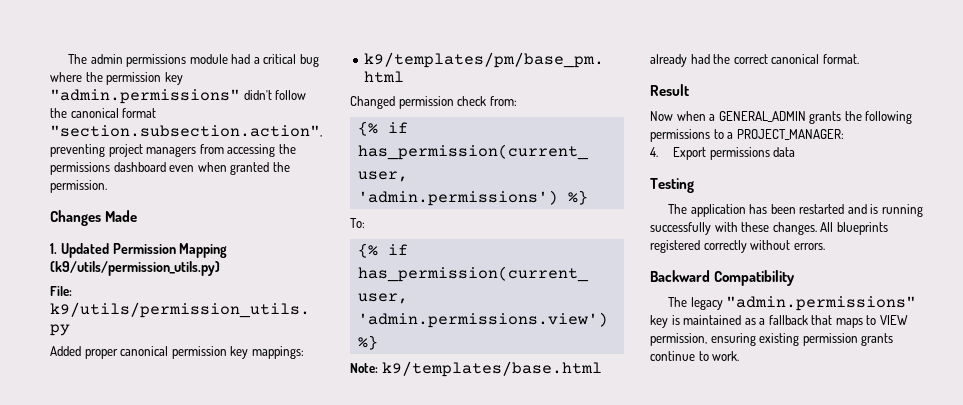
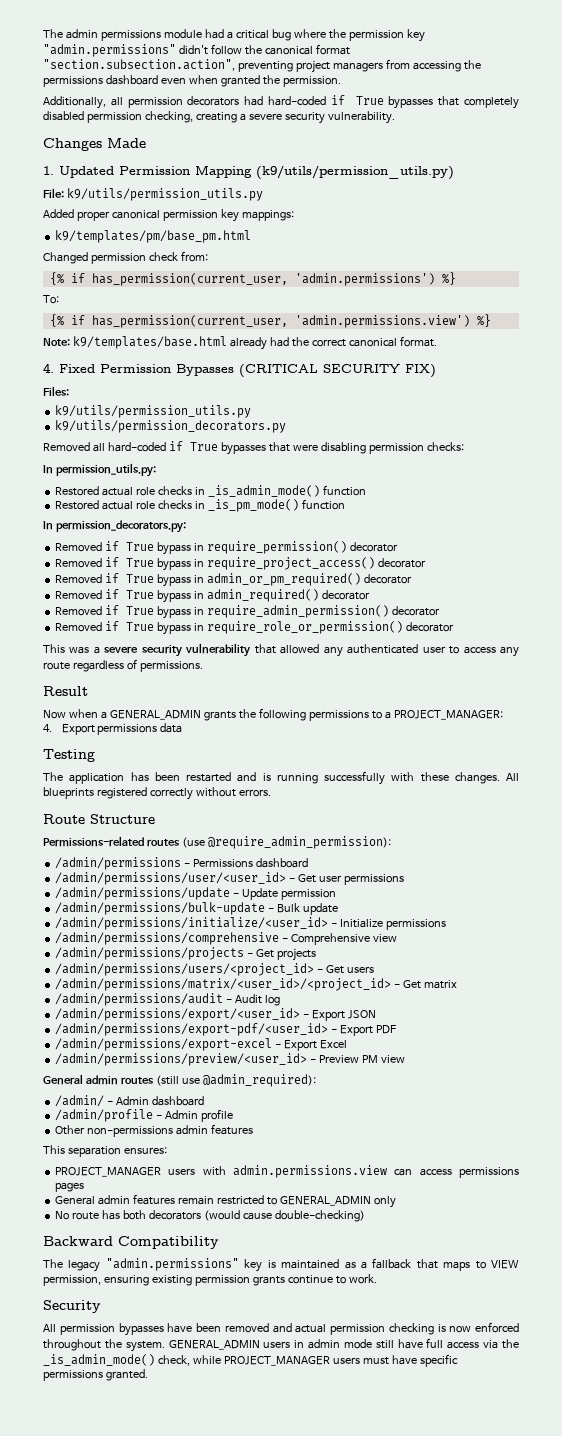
(107, 186) none -> [43,95,519,109] [43,111,395,124] // Additionally, all permission decorators had hard-coded if True bypasses that completely disabled permission checking, creating a severe security vulnerability.
(859, 59) none -> [43,363,436,378] [43,386,69,396] [55,405,252,418] [55,420,287,433] [43,441,464,455] [43,463,156,477] [55,485,366,497] [55,499,345,512] [43,520,186,533] [55,541,398,555] [55,557,426,571] [55,573,412,587] [55,589,370,603] [55,605,440,619] [55,621,454,635] [43,643,519,657] [43,659,203,672] // 4. Fixed Permission Bypasses (CRITICAL SECURITY FIX) // Files: // k9/utils/permission_utils.py // k9/utils/permission_decorators.py // Removed all hard-coded if True bypasses that were disabling permission checks: // In permission_utils.py: // Restored actual role checks in _is_admin_mode() function // Restored actual role checks in _is_pm_mode() function // In permission_decorators.py: // Removed if True bypass in require_permission() decorator // Removed if True bypass in require_project_access() decorator // Removed if True bypass in admin_or_pm_required() decorator // Removed if True bypass in admin_required() decorator // Removed if True bypass in require_admin_permission() decorator // Removed if True bypass in require_role_or_permission() decorator // This was a severe security vulnerability that allowed any authenticated user to access any route regardless of permissions.
(825, 246) none -> [43,814,155,824] [43,836,391,849] [55,857,309,870] [55,872,404,885] [55,887,337,900] [55,902,339,915] [55,917,447,930] [55,932,398,945] [55,947,317,961] [55,963,375,976] [55,978,458,991] [55,993,281,1006] [55,1008,377,1021] [55,1023,397,1036] [55,1038,348,1051] [55,1053,405,1066] [43,1074,316,1087] [55,1095,205,1107] [55,1109,234,1122] [55,1124,254,1137] [43,1145,167,1157] [55,1165,519,1178] [55,1182,85,1192] [55,1194,396,1208] [55,1210,365,1222] // Route Structure // Permissions-related routes (use @require_admin_permission): // /admin/permissions - Permissions dashboard // /admin/permissions/user/<user_id> - Get user permissions // /admin/permissions/update - Update permission // /admin/permissions/bulk-update - Bulk update // /admin/permissions/initialize/<user_id> - Initialize permissions // /admin/permissions/comprehensive - Comprehensive view // /admin/permissions/projects - Get projects // /admin/permissions/users/<project_id> - Get users // /admin/permissions/matrix/<user_id>/<project_id> - Get matrix // /admin/permissions/audit - Audit log // /admin/permissions/export/<user_id> - Export JSON // /admin/permissions/export-pdf/<user_id> - Export PDF // /admin/permissions/export-excel - Export Excel // /admin/permissions/preview/<user_id> - Preview PM view // General admin routes (still use @admin_required): // /admin/ - Admin dashboard // /admin/profile - Admin profile // Other non-permissions admin features // This separation ensures: // PROJECT_MANAGER users with admin.permissions.view can access permissions pages // General admin features remain restricted to GENERAL_ADMIN only // No route has both decorators (would cause double-checking)
(740, 356) none -> [43,1300,101,1313] [43,1322,519,1336] [43,1338,520,1352] [43,1354,458,1367] [43,1369,148,1381] // Security // All permission bypasses have been removed and actual permission checking is now enforced throughout the system. GENERAL_ADMIN users in admin mode still have full access via the _is_admin_mode() check, while PROJECT_MANAGER users must have specific permissions granted.

